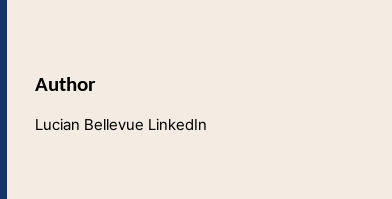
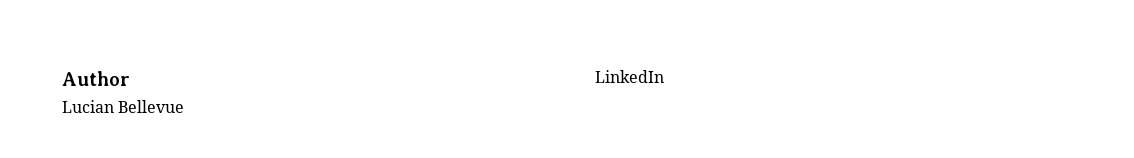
(145, 125) none -> (185, 106) //

